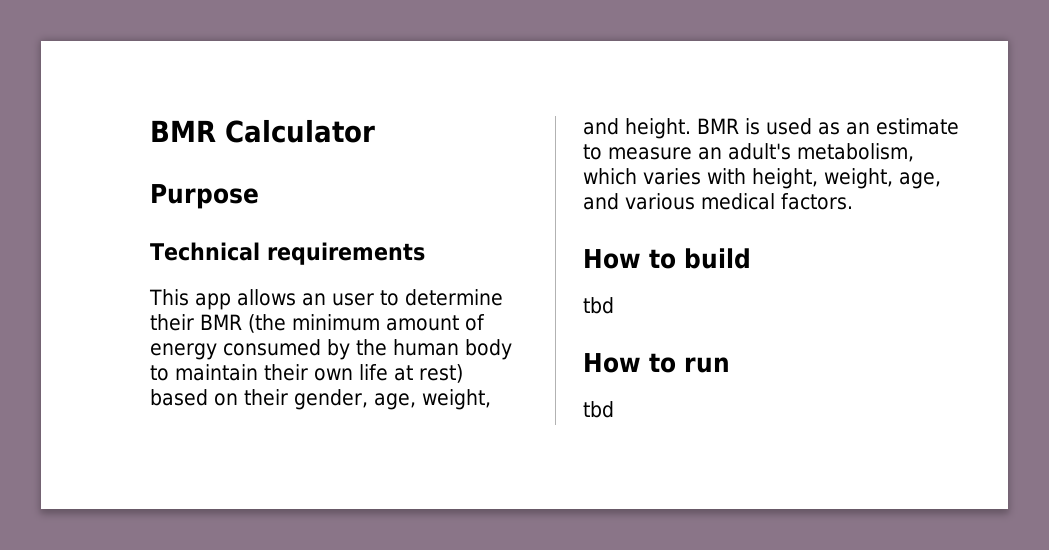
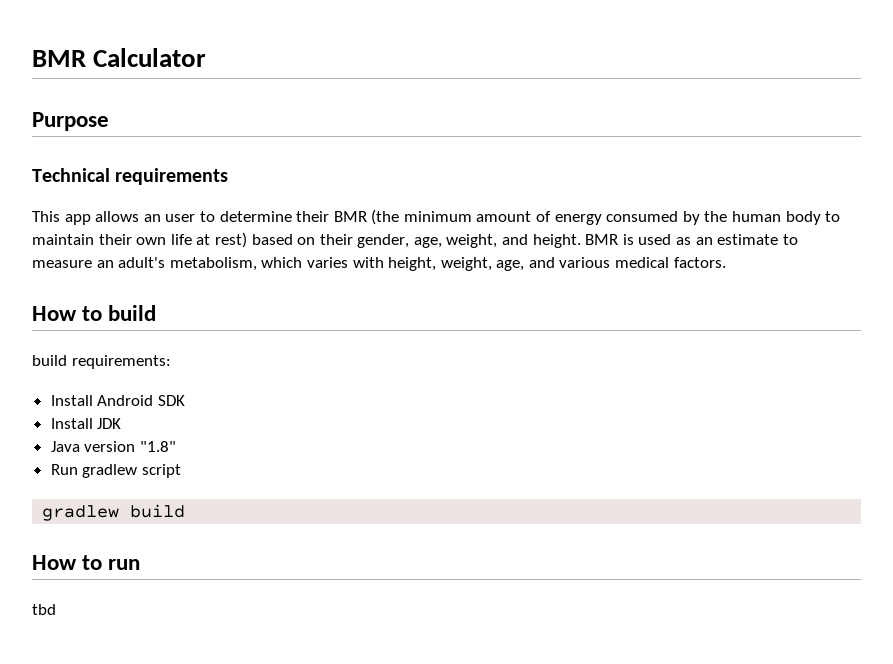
[583,297,614,314] tbd -> [32,355,171,369] [50,395,185,406] [50,418,122,429] [50,441,176,452] [50,464,181,478] [42,504,186,521] build requirements: // Install Android SDK // Install JDK // Java version "1.8" // Run gradlew script // gradlew build

